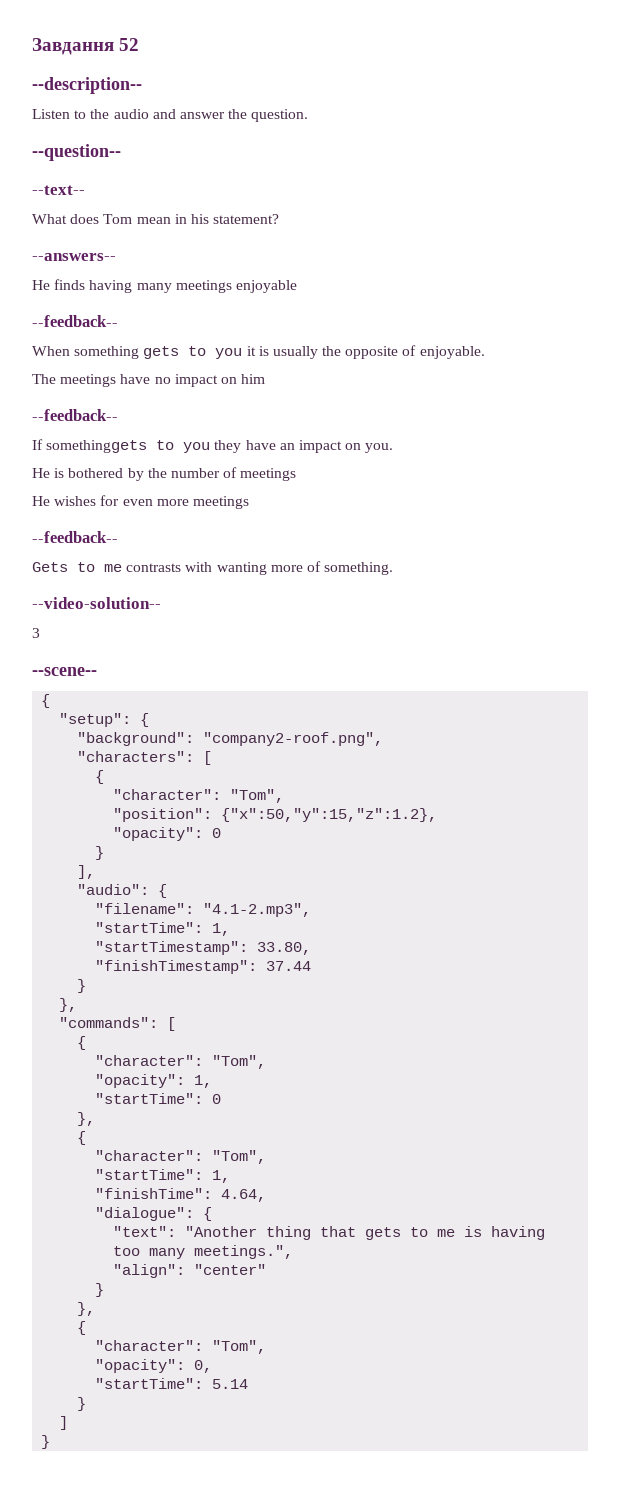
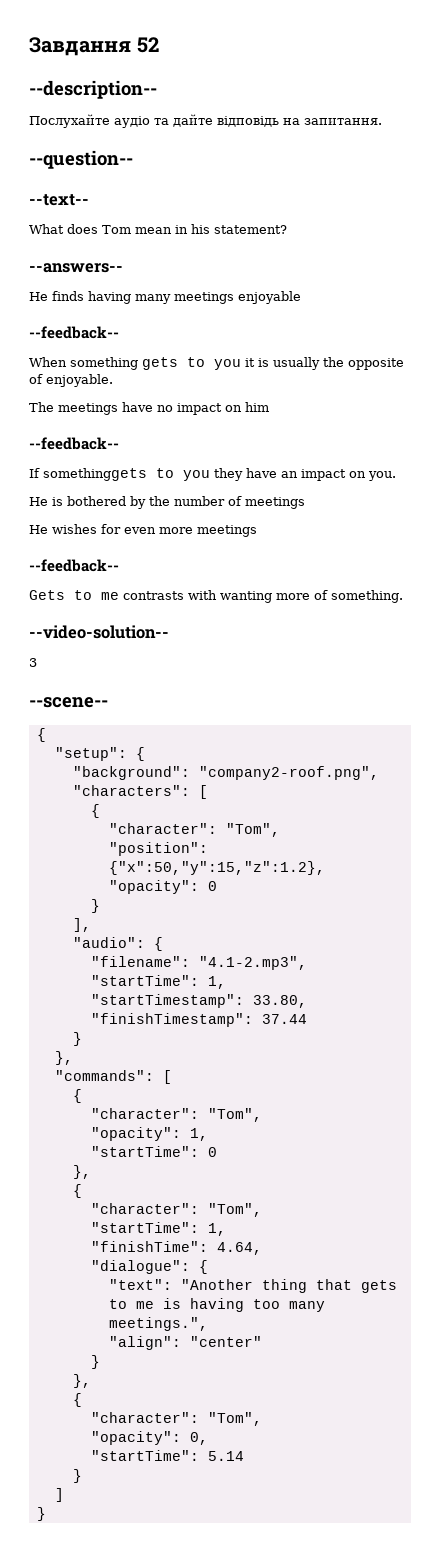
[32,109,309,122] Listen to the audio and answer the question. -> [29,114,382,128] Послухайте аудіо та дайте відповідь на запитання.

